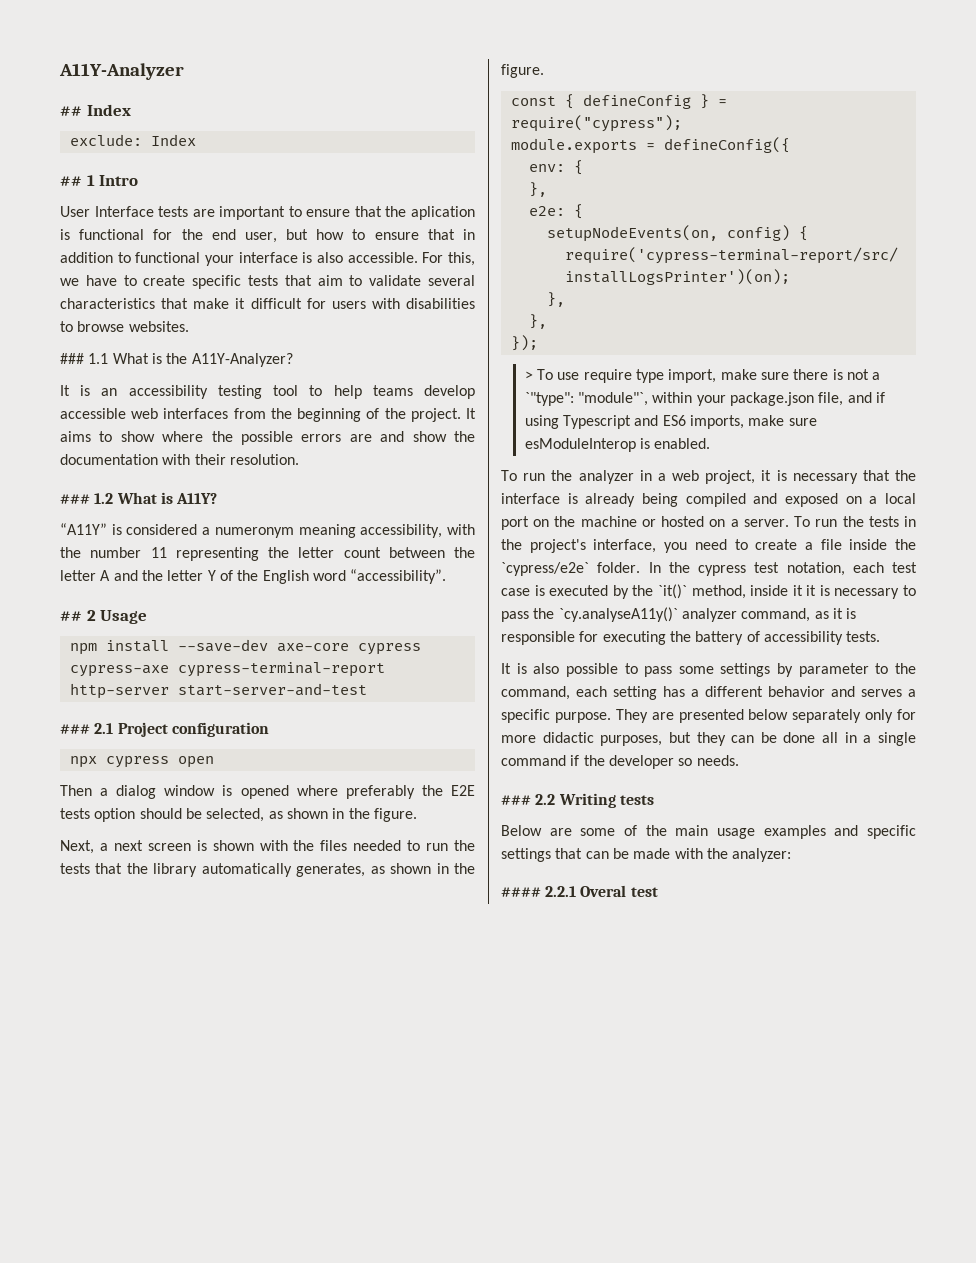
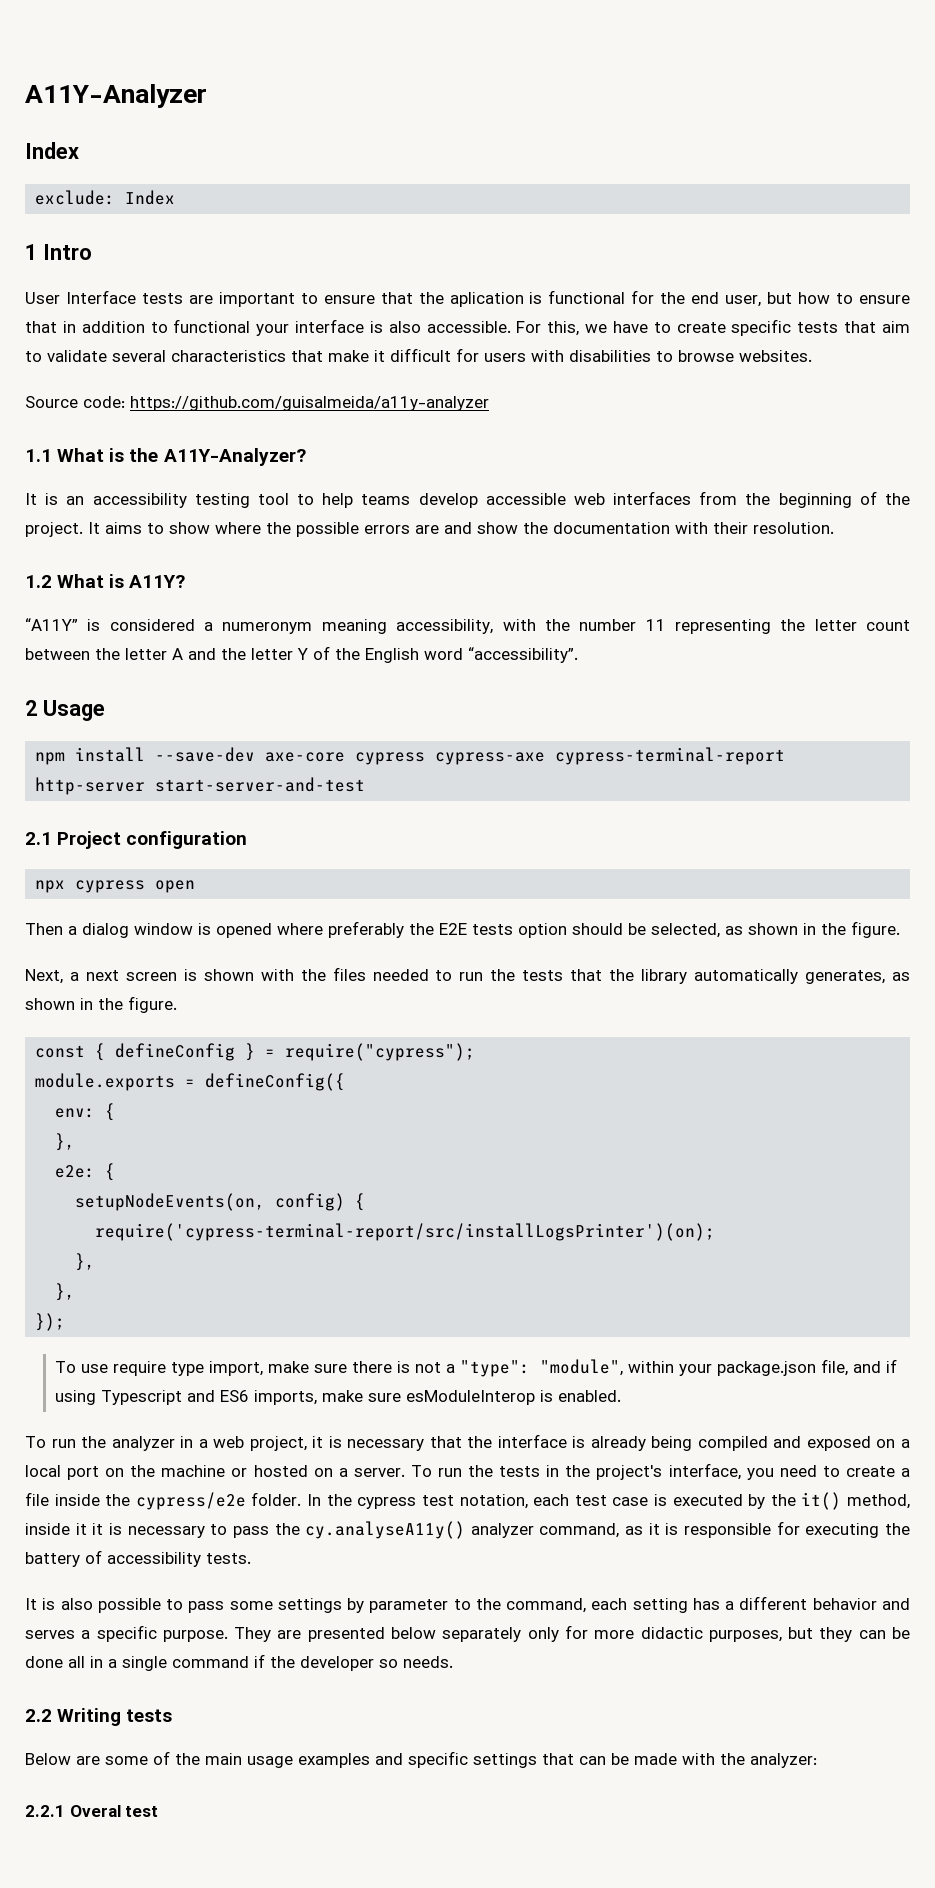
[60,106,82,116] ## -> (207, 96) none
[60,176,82,186] ## -> (176, 197) none
[60,353,84,364] ### -> [25,396,489,411] Source code: https://github.com/guisalmeida/a11y-analyzer //
[60,494,90,504] ### -> (834, 528) none
[60,611,82,621] ## -> (578, 655) none
[60,724,90,734] ### -> (366, 784) none
[524,371,533,380] > -> (66, 1322) none
[524,392,648,406] `"type": "module"`, -> [460,1359,624,1377] "type": "module",
[501,562,589,576] `cypress/e2e` -> [135,1492,246,1510] cypress/e2e
[657,584,687,599] `it()` -> [801,1492,842,1510] it()
[558,607,678,622] `cy.analyseA11y()` -> [305,1521,466,1539] cy.analyseA11y()
[501,795,531,805] ### -> (453, 1662) none
[501,887,541,897] #### -> (817, 1760) none

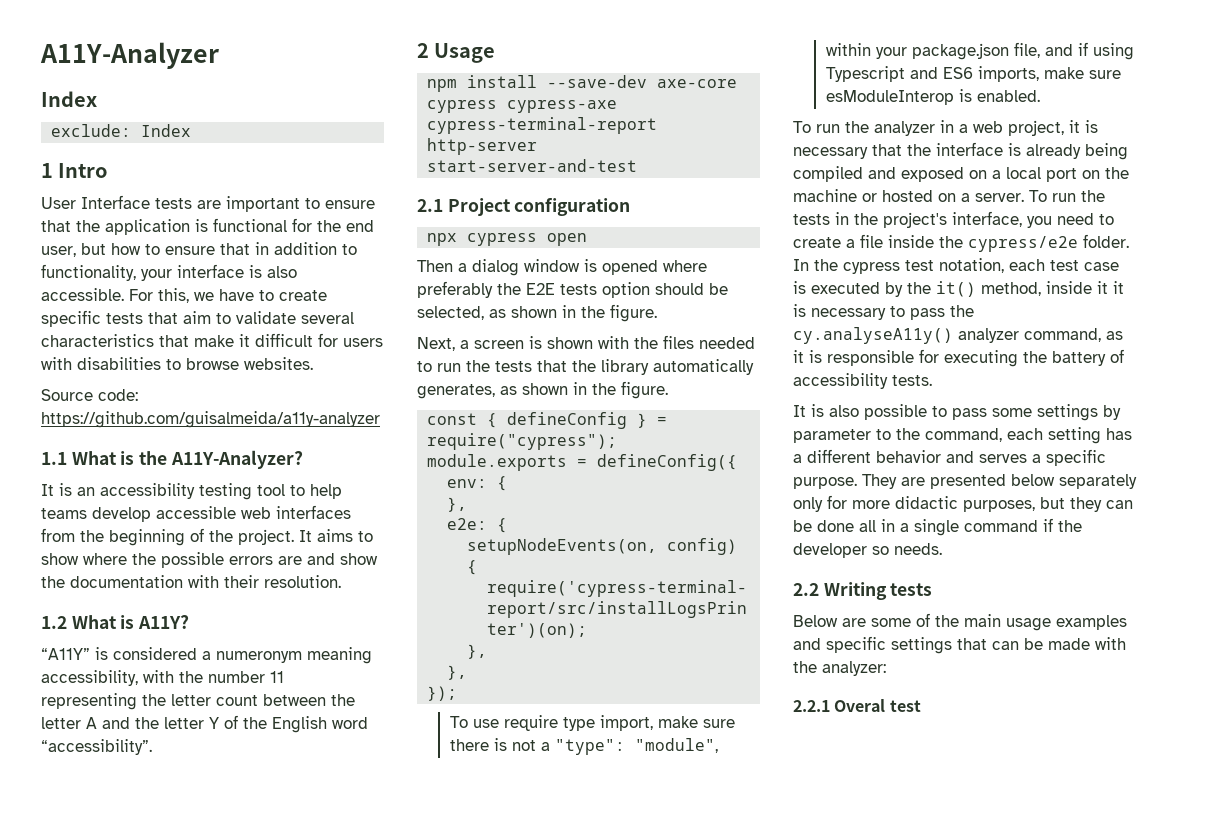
[449,292,524,307] aplication -> [105,219,190,235] application
[173,319,251,333] functional -> [41,264,136,281] functionality,
[85,970,119,981] next -> (469, 344) none

